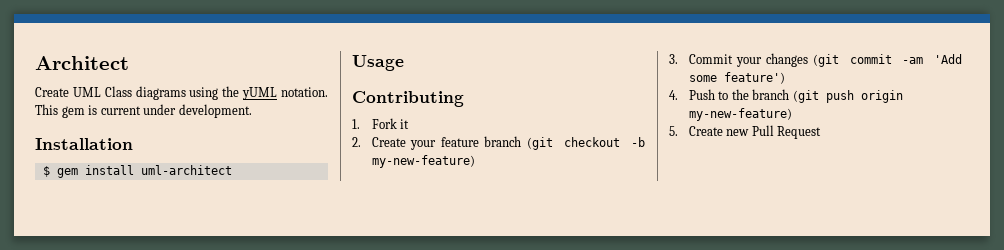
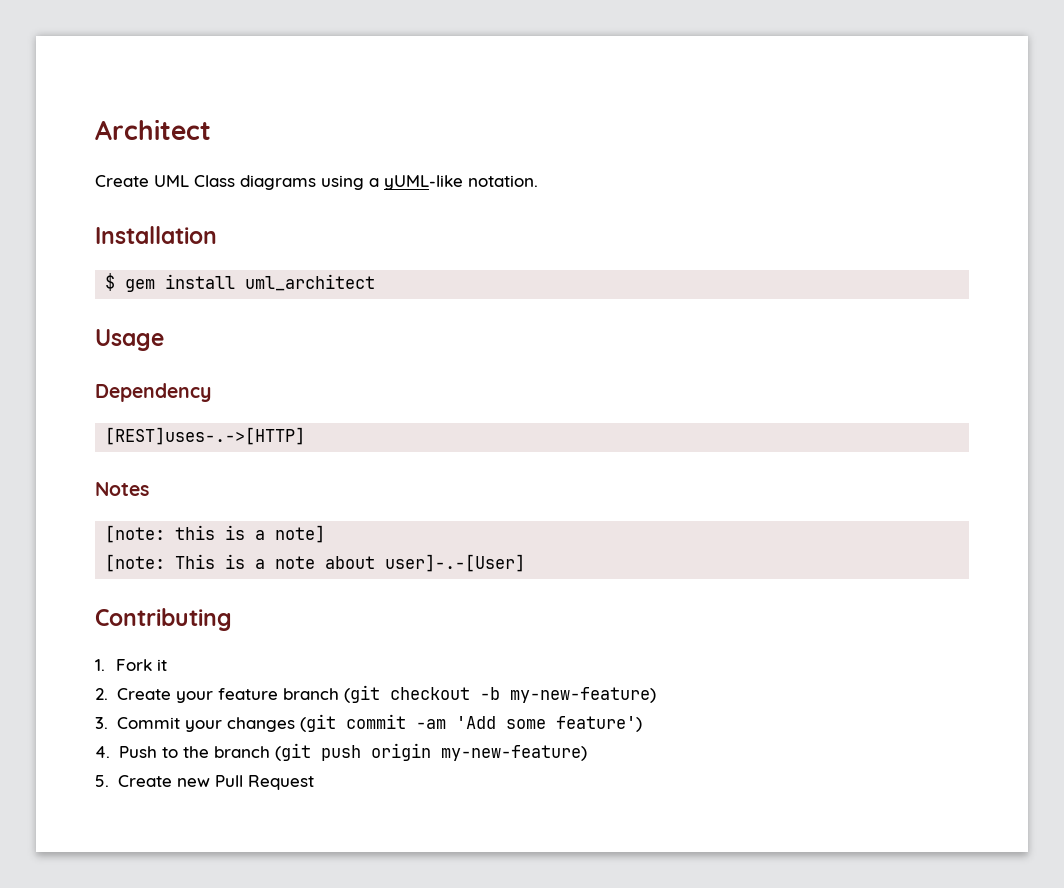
[222,86,278,100] the yUML -> [369,175,463,190] a yUML-like
[35,104,252,118] This gem is current under development. -> (538, 181) none
[140,165,232,175] uml-architect -> [245,274,376,291] uml_architect
(404, 63) none -> [95,383,211,402] [105,427,306,445] [95,482,149,496] [105,525,326,543] [105,554,526,572] // Dependency // [REST]uses-.->[HTTP] // Notes // [note: this is a note] // [note: This is a note about user]-.-[User]

